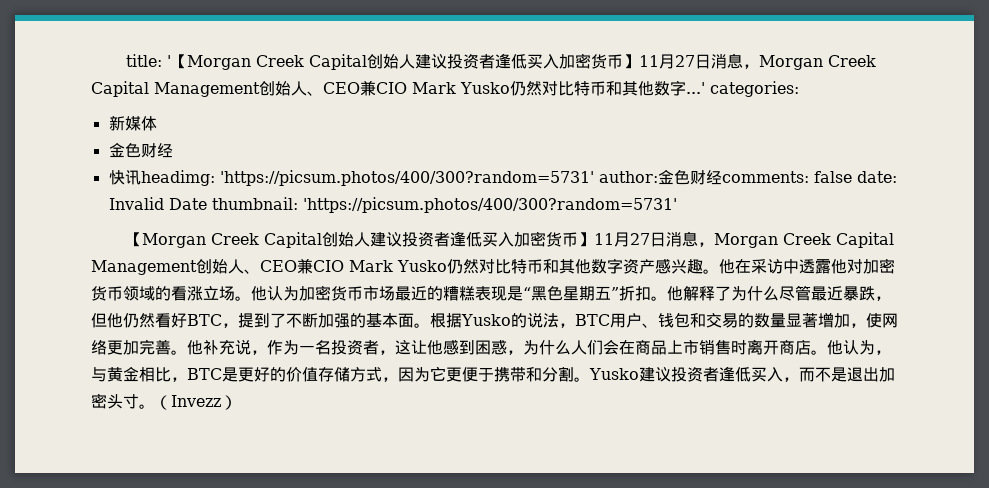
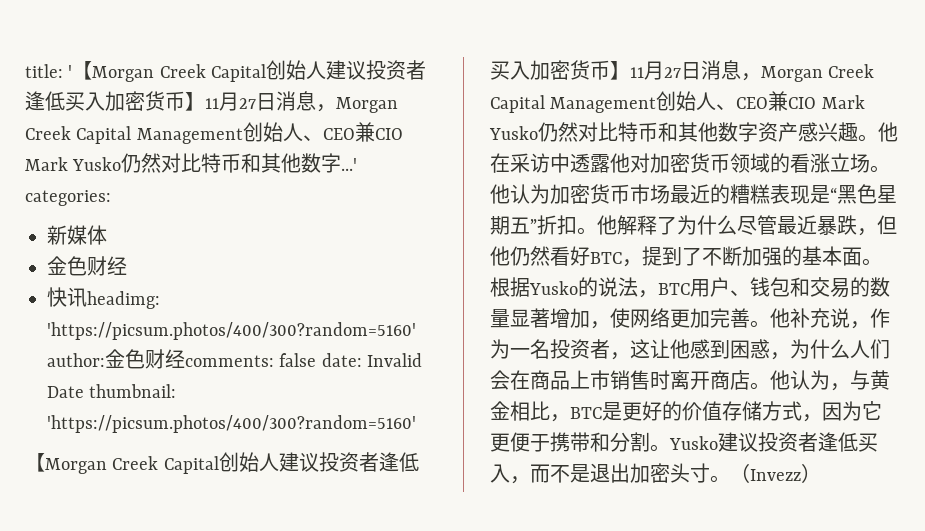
[219,170,594,186] 'https://picsum.photos/400/300?random=5731' -> [47,322,416,340] 'https://picsum.photos/400/300?random=5160'
[302,197,677,213] 'https://picsum.photos/400/300?random=5731' -> [47,415,416,433] 'https://picsum.photos/400/300?random=5160'

